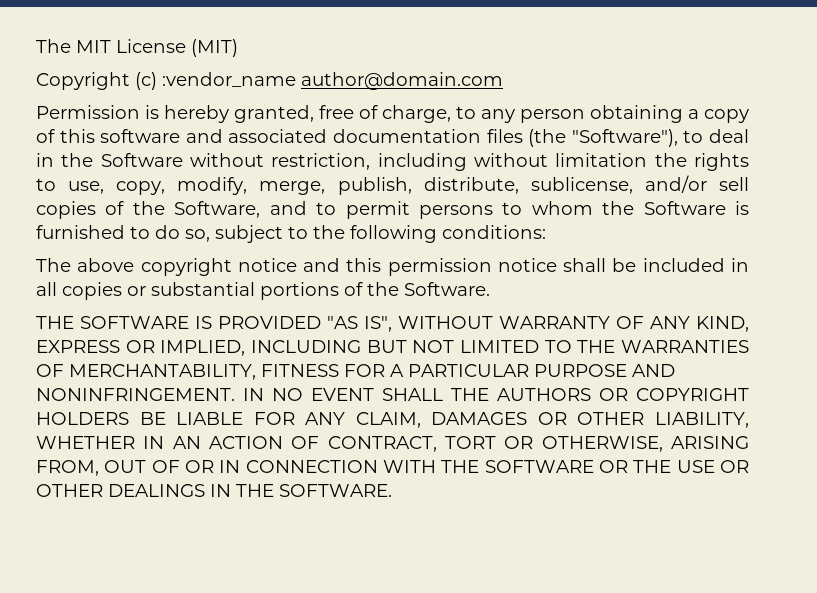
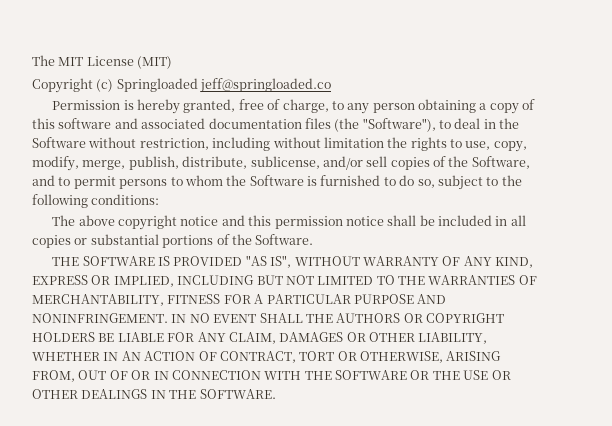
[162,72,503,90] :vendor_name author@domain.com -> [116,78,332,93] Springloaded jeff@springloaded.co

